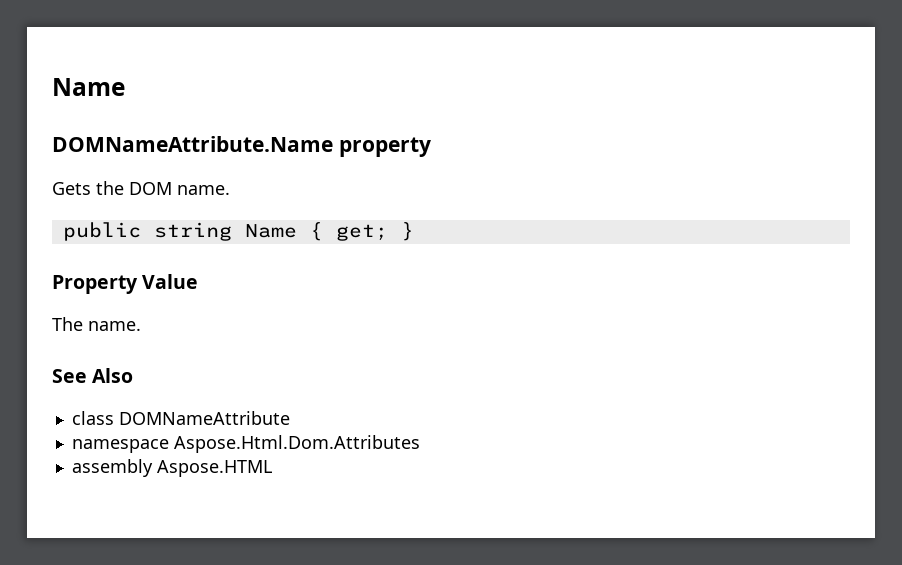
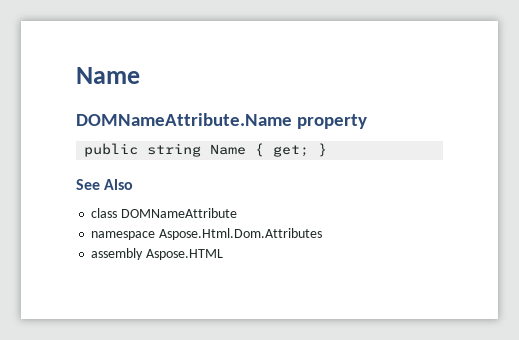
[52,181,230,195] // Gets the DOM name. -> (368, 121) none
[52,274,199,294] [52,317,141,331] // Property Value // The name. -> (328, 150) none

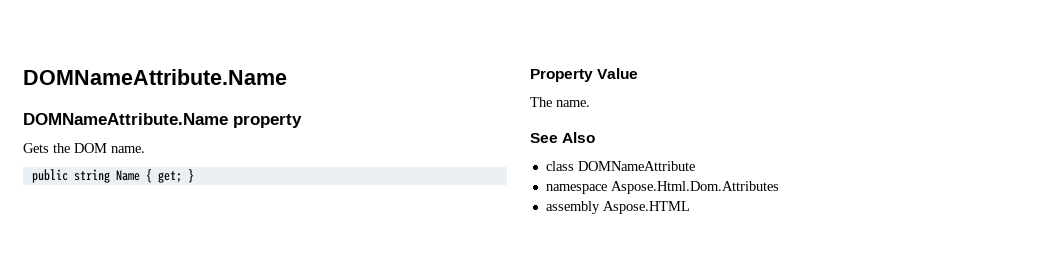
[76,67,140,84] Name -> [23,69,287,85] DOMNameAttribute.Name
(368, 121) none -> [23,143,145,153] // Gets the DOM name.
(328, 150) none -> [530,68,639,82] [530,97,590,107] // Property Value // The name.

